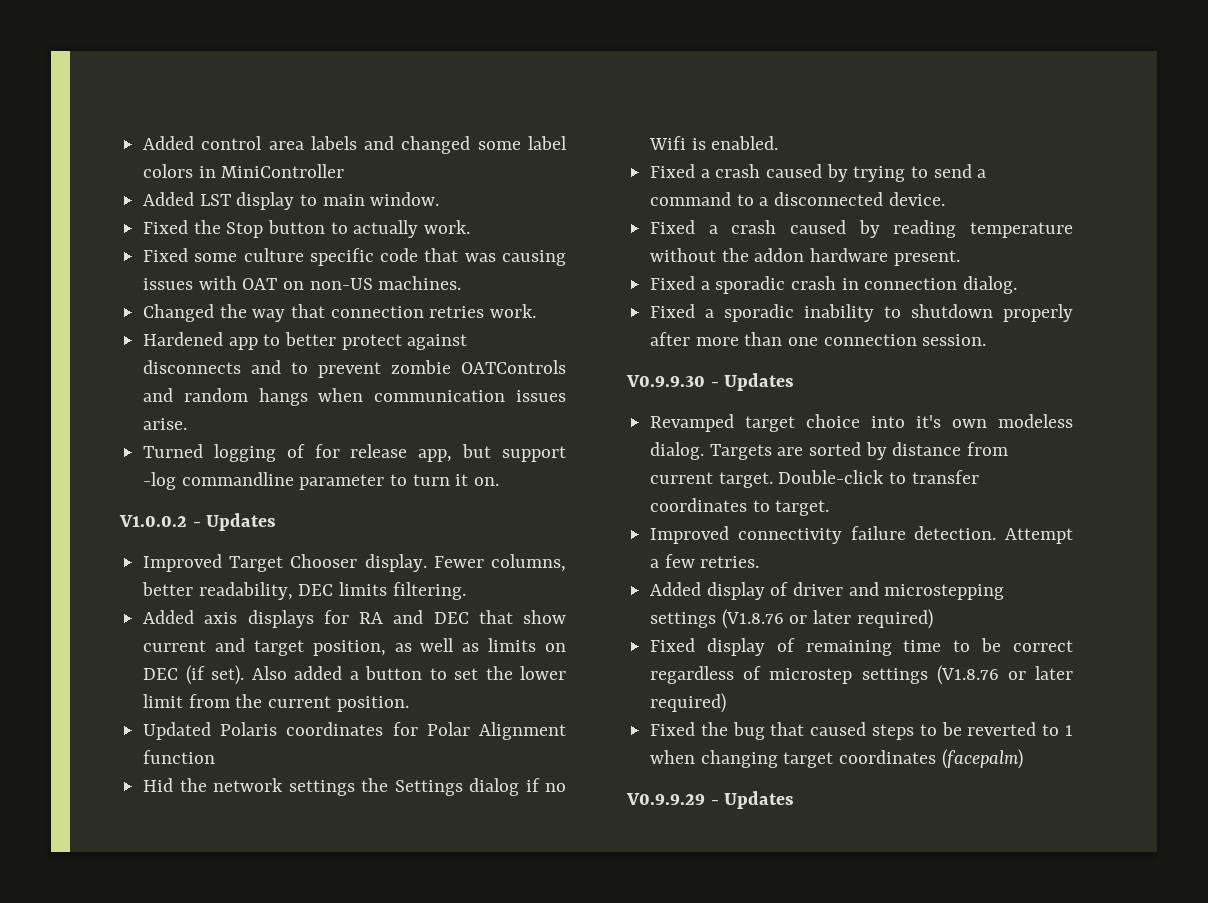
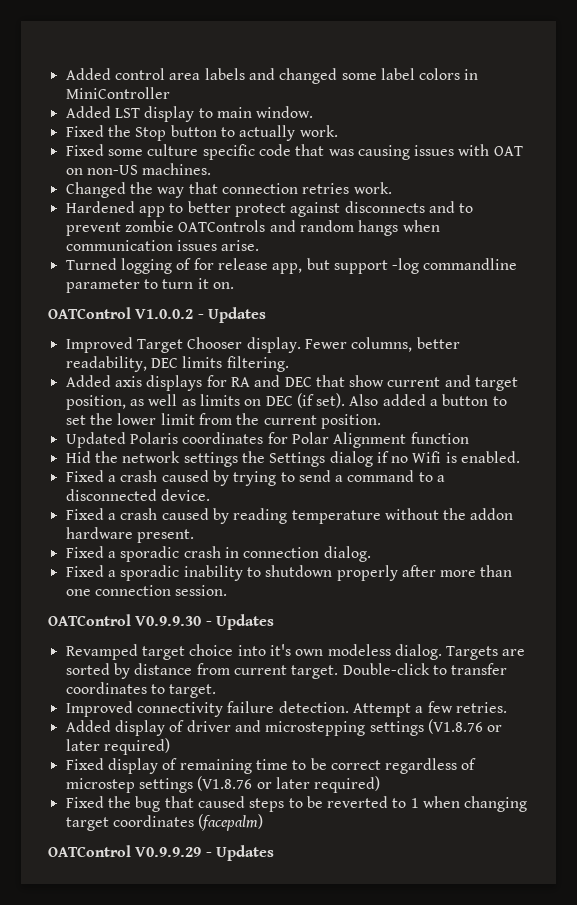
(500, 481) none -> [48,307,131,319] OATControl
(987, 340) none -> [48,614,131,626] OATControl
(1023, 759) none -> [48,845,131,857] OATControl

